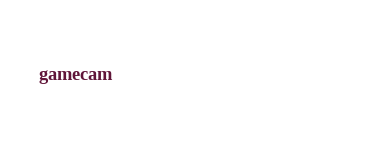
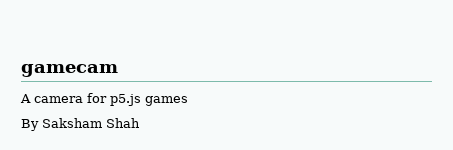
(113, 77) none -> [20,93,188,106] [21,118,140,131] // A camera for p5.js games // By Saksham Shah

